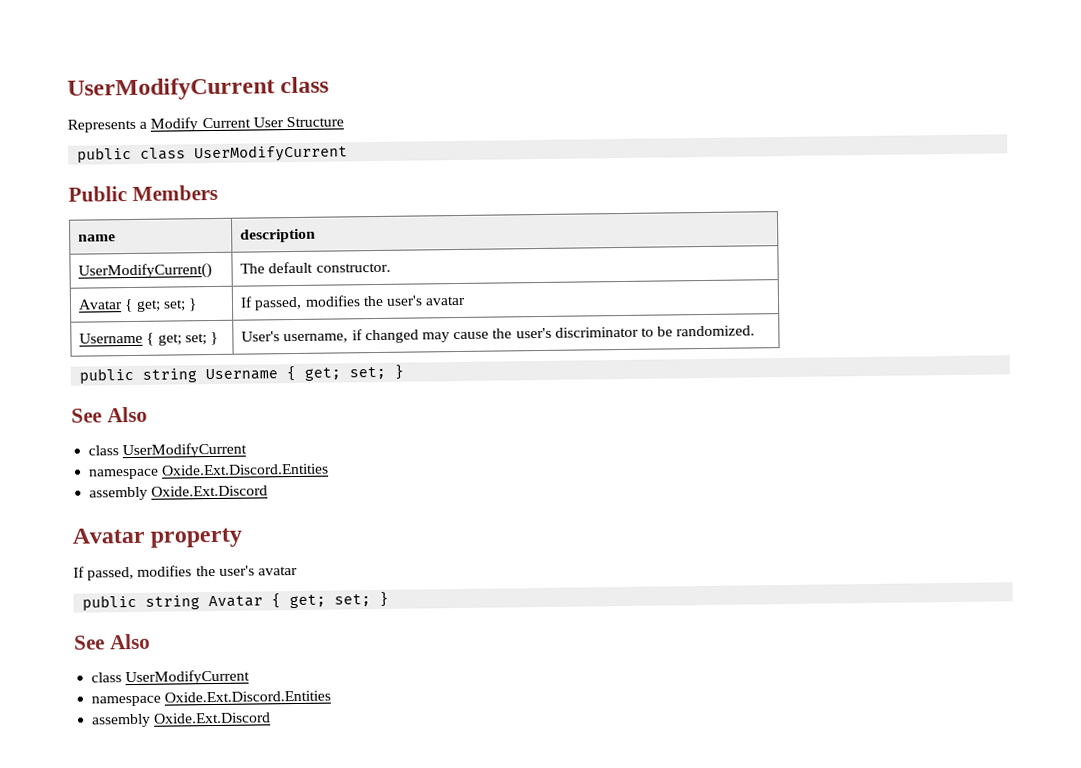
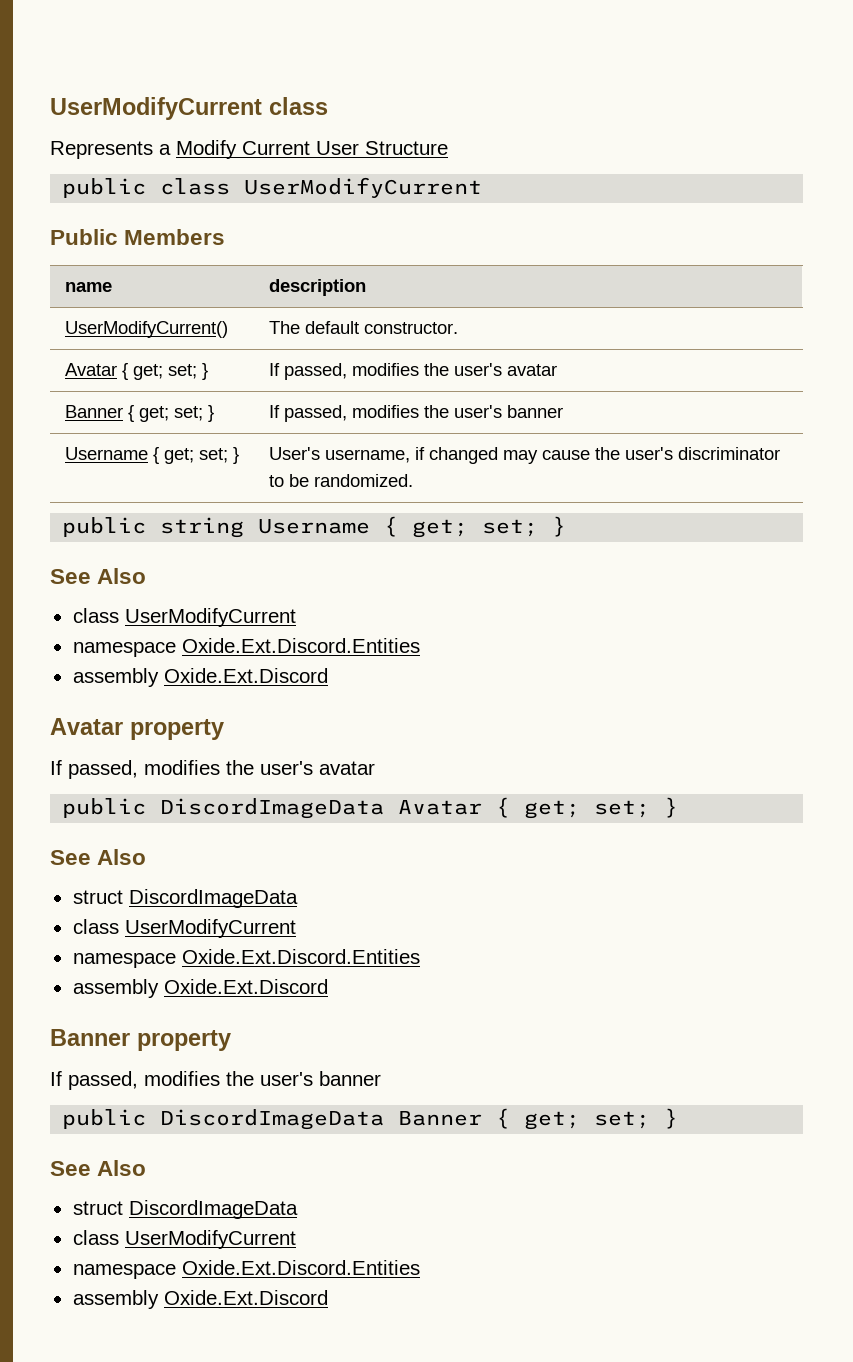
(467, 300) none -> [64,405,214,422] [268,405,563,422] // Banner { get; set; } | If passed, modifies the user's banner
[145,595,201,610] string -> [160,798,385,819] DiscordImageData
[91,669,251,686] [91,690,332,707] [92,712,272,728] // class UserModifyCurrent // namespace Oxide.Ext.Discord.Entities // assembly Oxide.Ext.Discord -> [72,889,298,908] [72,919,296,938] [72,949,420,968] [72,979,328,998] [50,1029,231,1051] [50,1071,381,1090] [62,1108,679,1130] [50,1160,147,1176] [72,1200,298,1219] [72,1230,296,1249] [72,1260,420,1279] [72,1290,328,1309] // struct DiscordImageData // class UserModifyCurrent // namespace Oxide.Ext.Discord.Entities // assembly Oxide.Ext.Discord // Banner property // If passed, modifies the user's banner // public DiscordImageData Banner { get; set; } // See Also // struct DiscordImageData // class UserModifyCurrent // namespace Oxide.Ext.Discord.Entities // assembly Oxide.Ext.Discord

